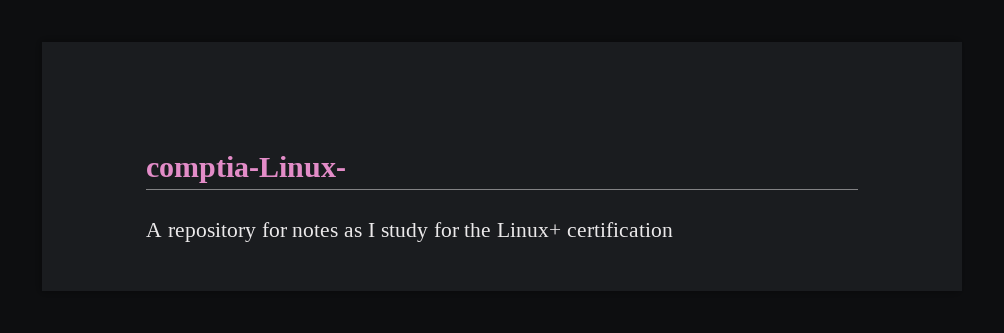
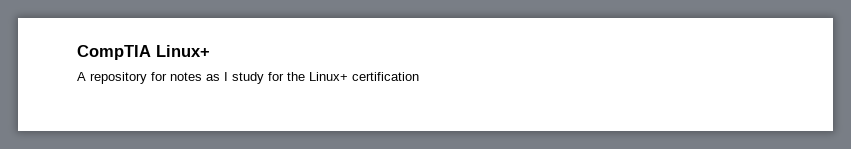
[146,156,346,183] comptia-Linux- -> [77,45,210,60] CompTIA Linux+

